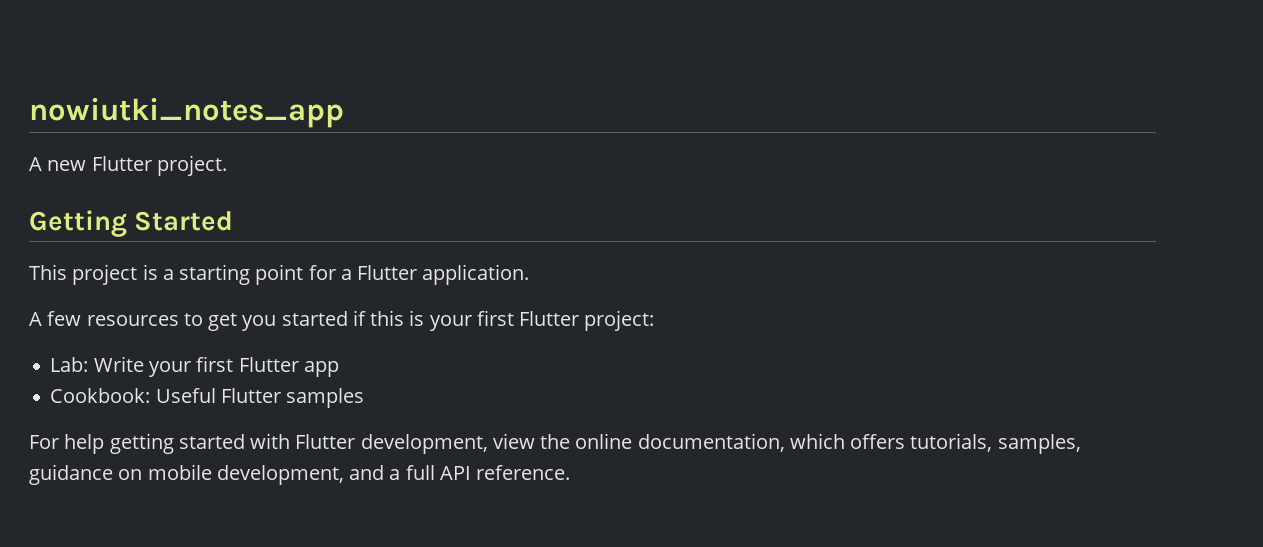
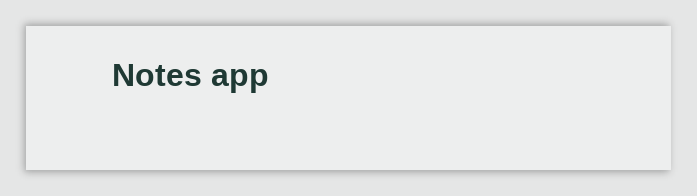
[29,97,344,128] [29,155,227,176] [29,210,234,237] [29,264,530,285] [29,310,655,331] [50,356,339,377] [50,388,365,408] [29,433,1081,454] [29,464,571,485] nowiutki_notes_app // A new Flutter project. // Getting Started // This project is a starting point for a Flutter application. // A few resources to get you started if this is your first Flutter project: // Lab: Write your first Flutter app // Cookbook: Useful Flutter samples // For help getting started with Flutter development, view the online documentation, which offers tutorials, samples, guidance on mobile development, and a full API reference. -> [112,64,269,93] Notes app

